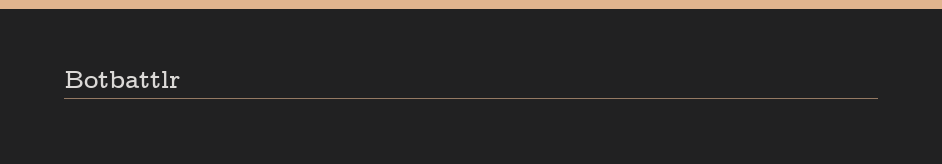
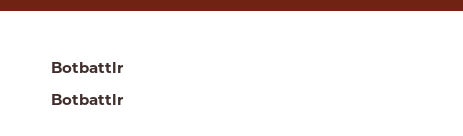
[64,71,180,88] Botbattlr -> [51,62,124,73] [51,94,124,105] Botbattlr // Botbattlr

